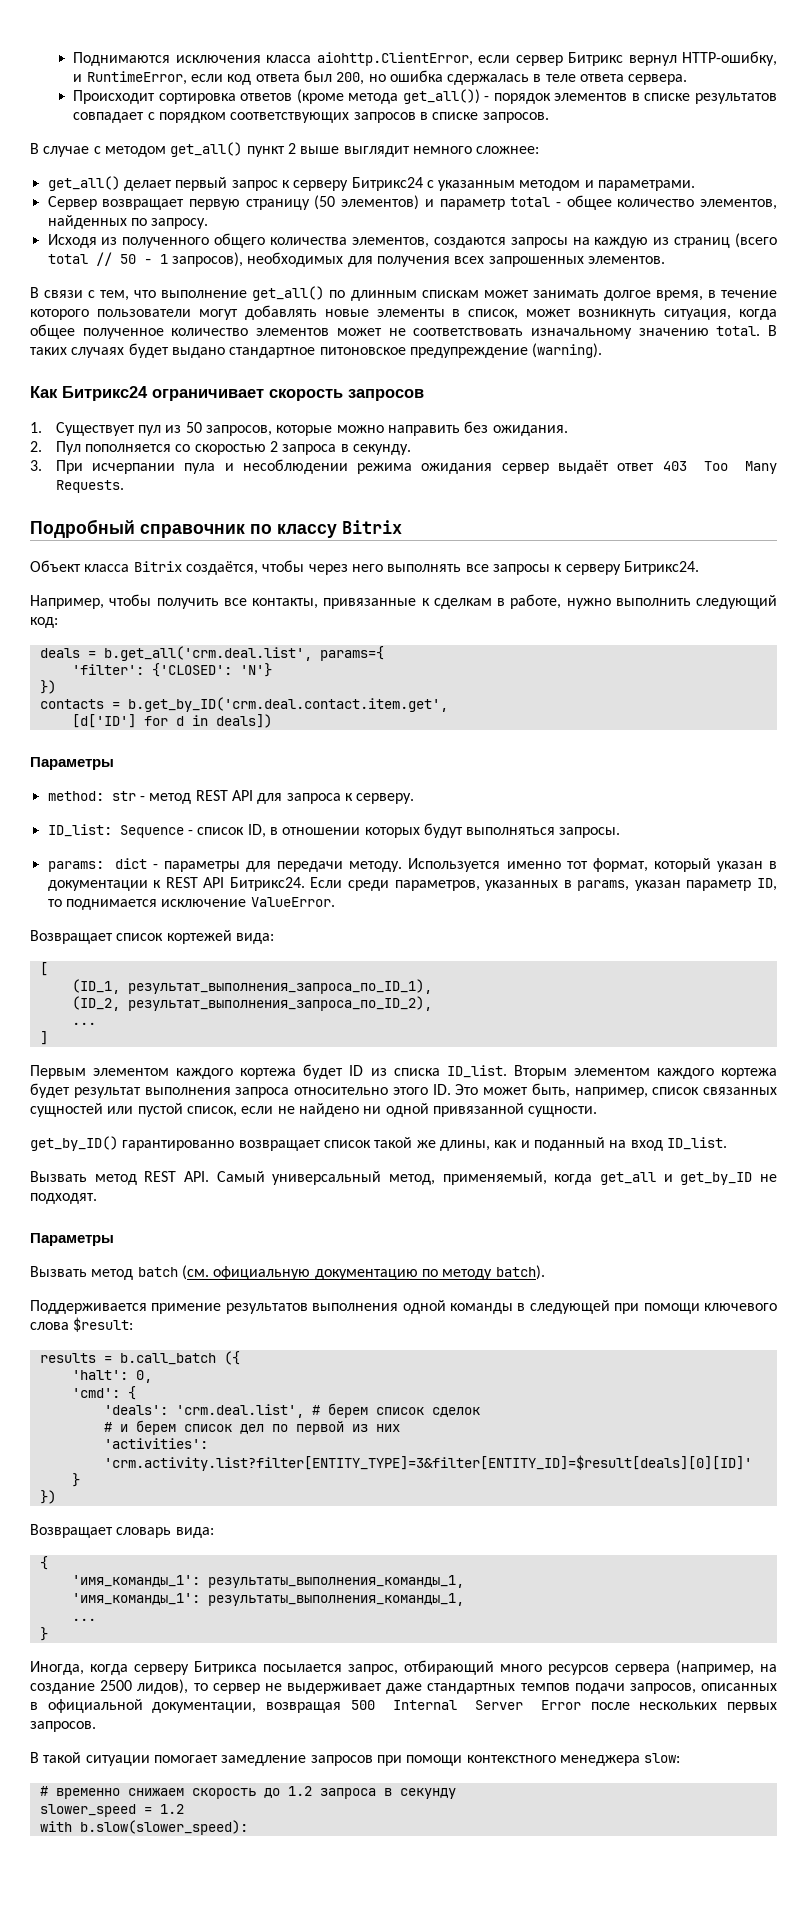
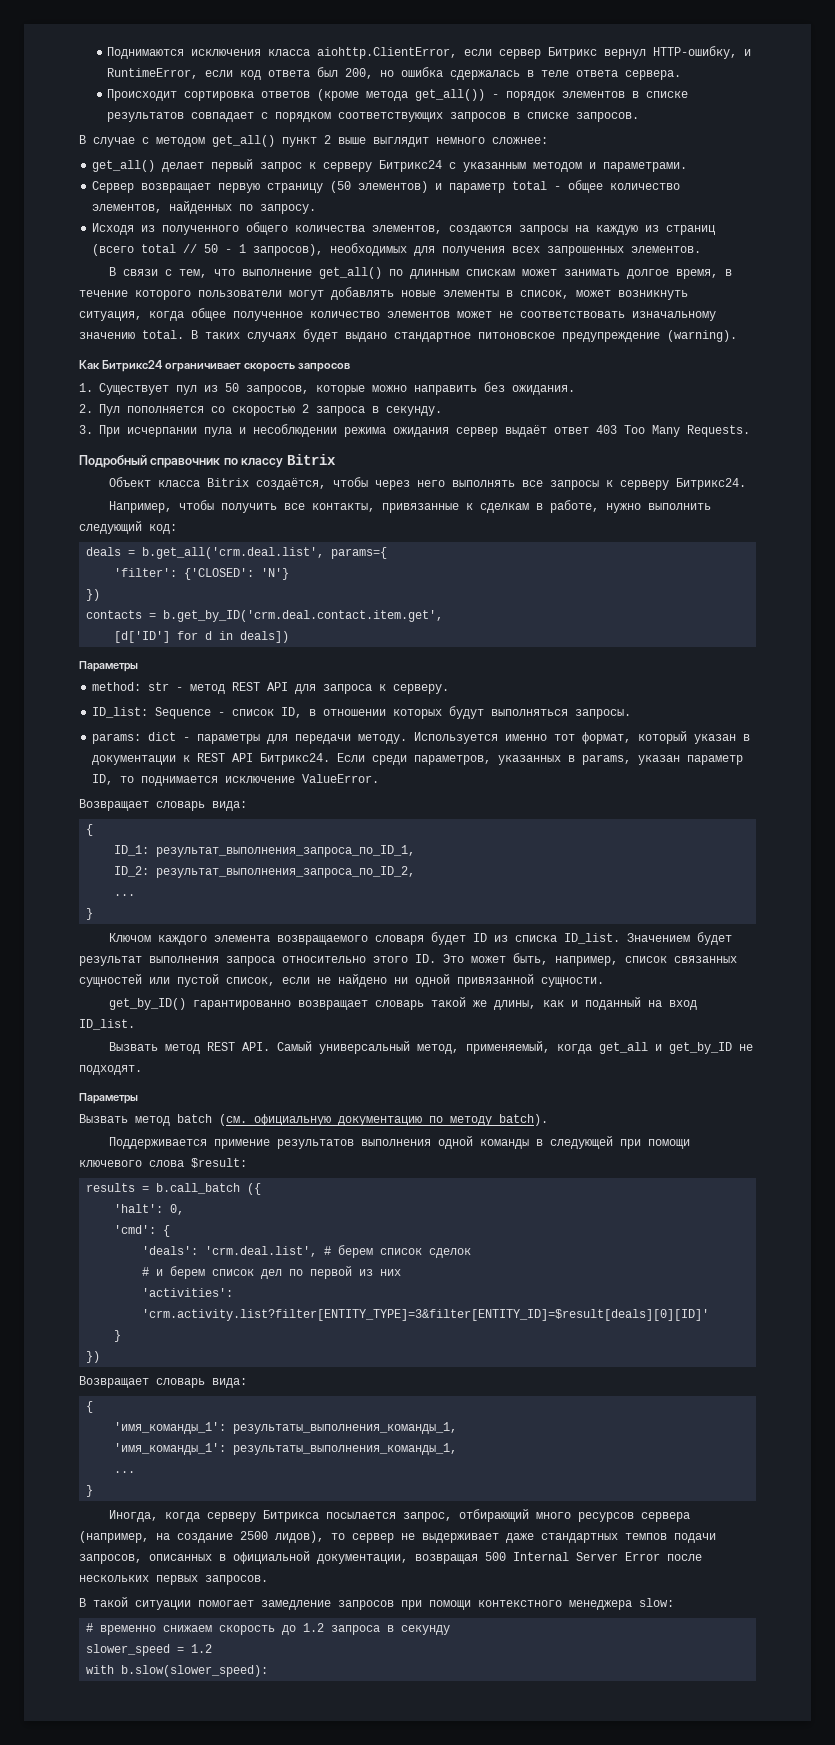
[116,930,274,944] [39,962,48,976] [71,979,432,994] [71,996,432,1011] [71,1022,96,1025] [39,1031,48,1045] [30,1065,297,1079] список кортежей вида: // [ // (ID_1, результат_выполнения_запроса_по_ID_1), // (ID_2, результат_выполнения_запроса_по_ID_2), // ... // ] // Первым элементом каждого кортежа -> [156,801,247,811] [86,824,94,836] [114,845,416,857] [114,866,416,878] [114,894,136,896] [86,908,94,920] [108,933,424,945] словарь вида: // { // ID_1: результат_выполнения_запроса_по_ID_1, // ID_2: результат_выполнения_запроса_по_ID_2, // ... // } // Ключом каждого элемента возвращаемого словаря
[513,1065,777,1079] Вторым элементом каждого кортежа -> [626,933,690,942] Значением
[323,1140,371,1148] список -> [374,1000,424,1010] словарь

